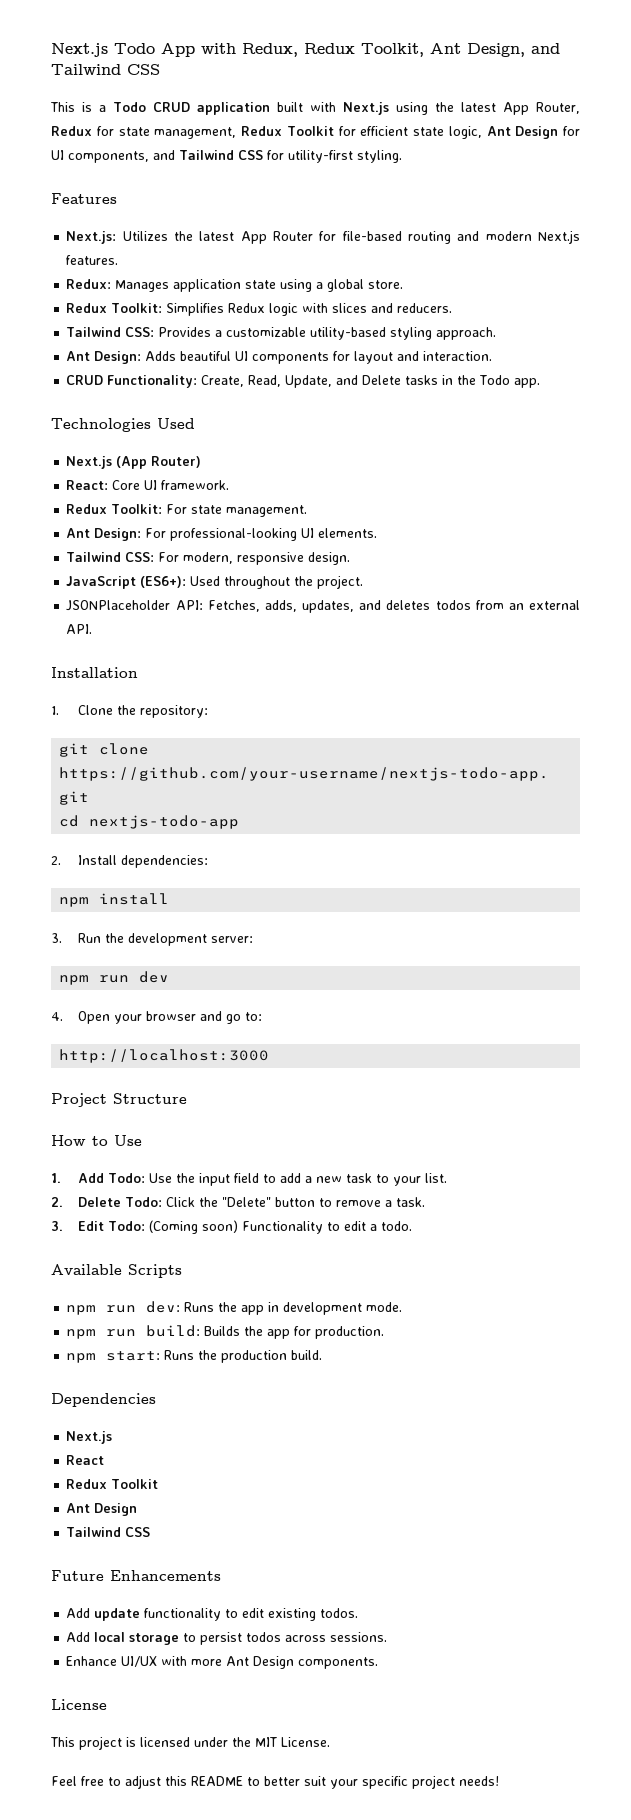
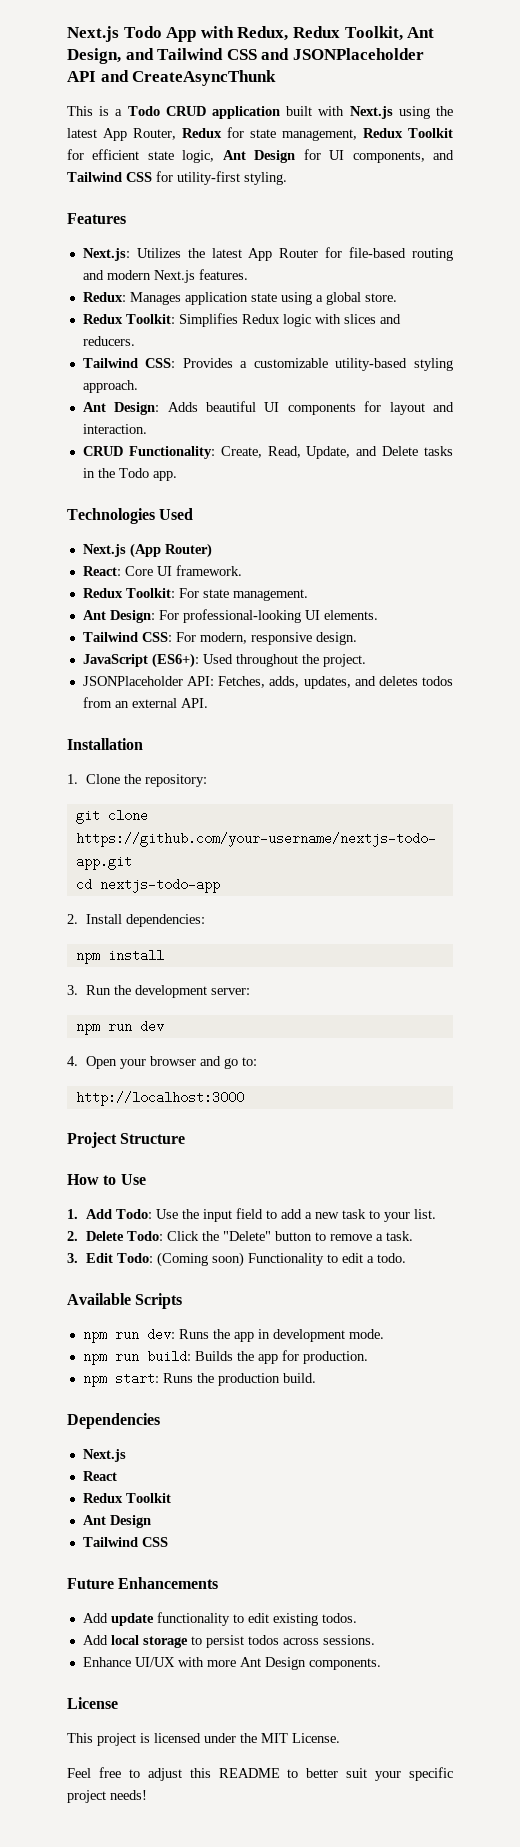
(160, 69) none -> [261,48,424,60] [67,70,277,86] and JSONPlaceholder API and CreateAsyncThunk

